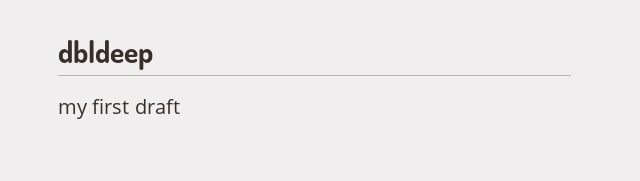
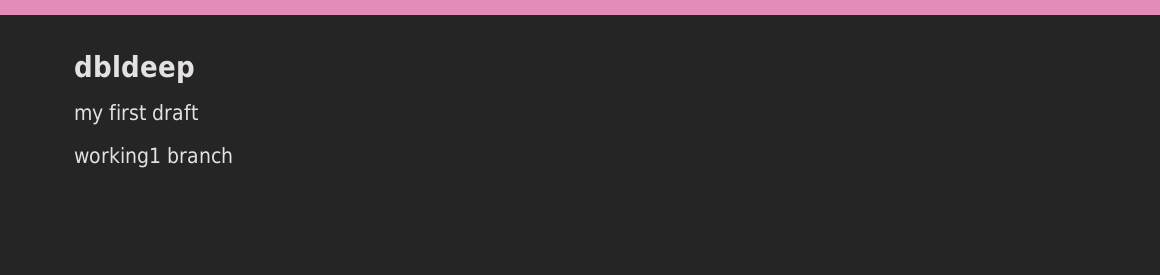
(180, 106) none -> [74,147,233,168] // working1 branch

